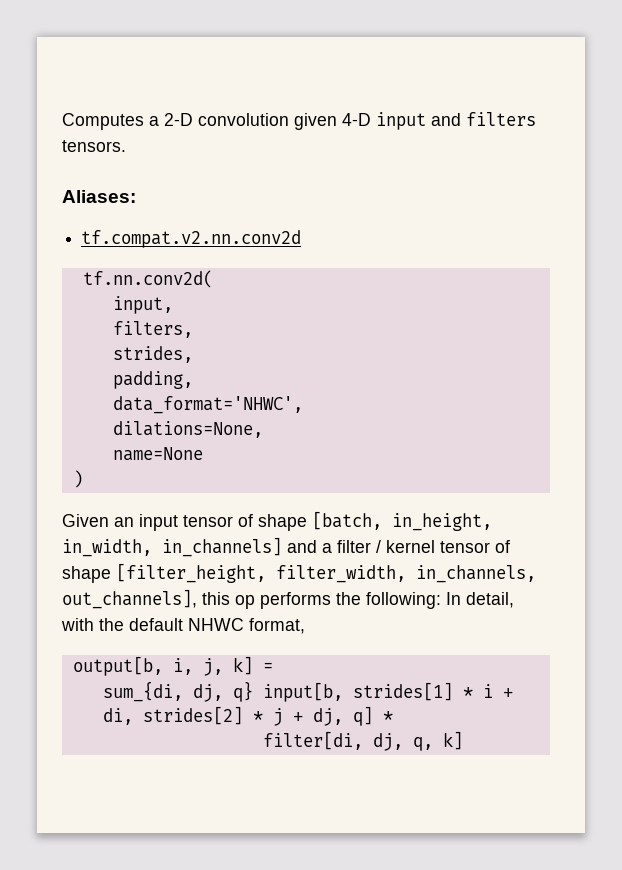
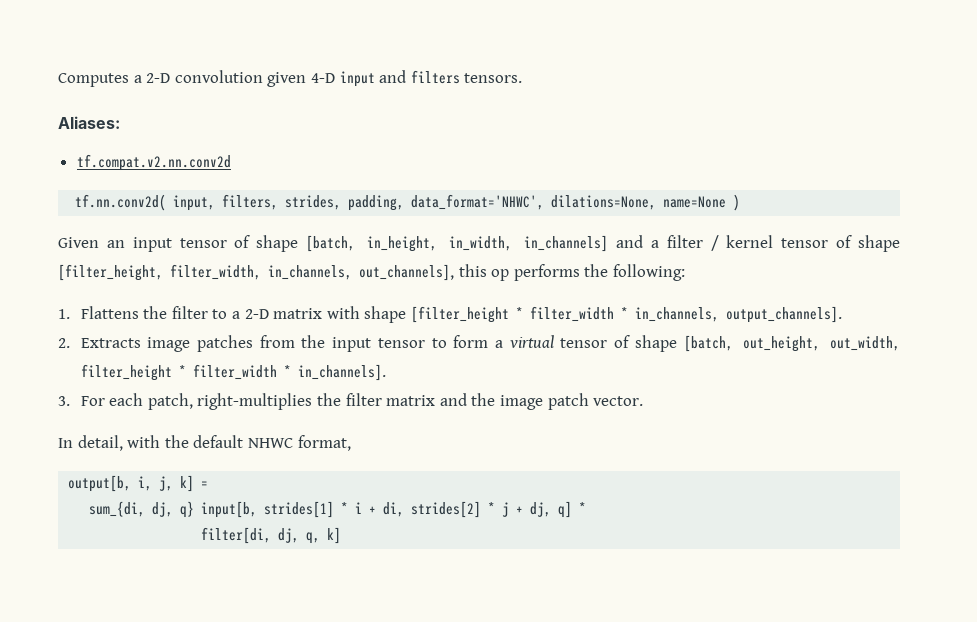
(213, 279) // -> (167, 202) none
(173, 305) // -> (216, 203) none
(193, 329) // -> (279, 202) none
(193, 354) // -> (342, 202) none
(193, 380) // -> (405, 203) none
(303, 405) // -> (545, 202) none
(263, 429) // -> (657, 202) none
(203, 454) // -> (727, 202) none
(441, 600) none -> [58,306,842,323] [58,335,900,352] [80,364,386,381] [58,393,644,410] // 1. Flattens the filter to a 2-D matrix with shape [filter_height * filter_width * in_channels, output_channels]. // 2. Extracts image patches from the input tensor to form a virtual tensor of shape [batch, out_height, out_width, filter_height * filter_width * in_channels]. // 3. For each patch, right-multiplies the filter matrix and the image patch vector. //

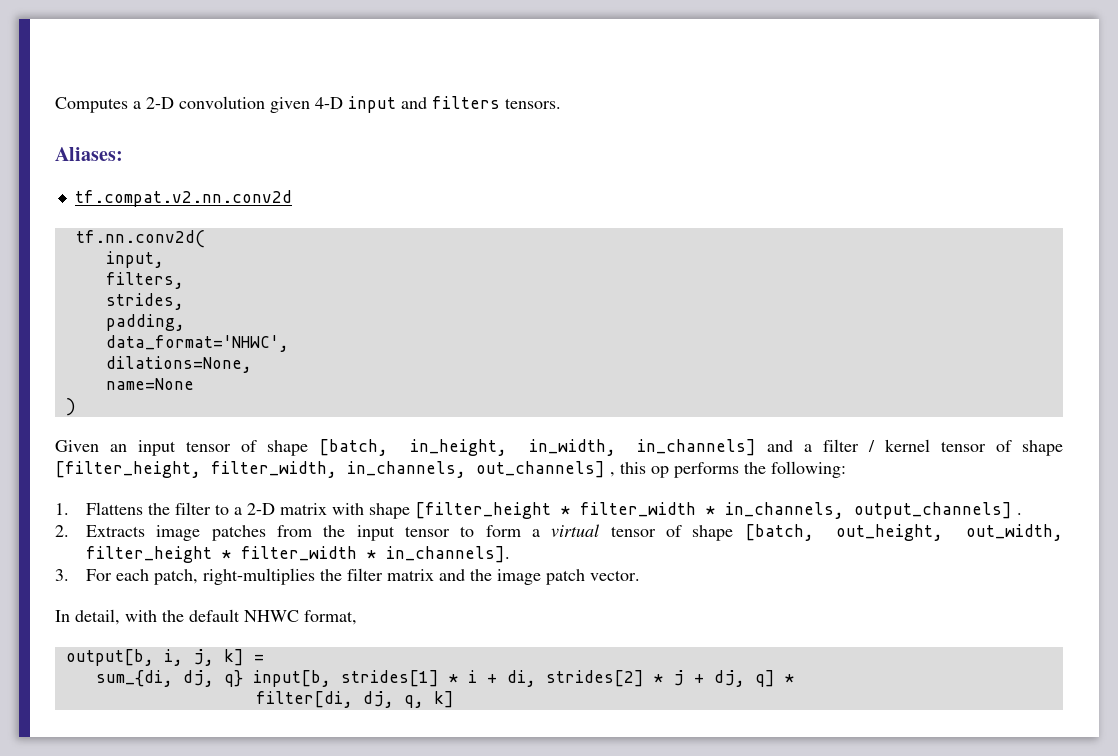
(167, 202) none -> (205, 239) //
(216, 203) none -> (164, 259) //
(279, 202) none -> (184, 280) //
(342, 202) none -> (184, 301) //
(405, 203) none -> (185, 322) //
(545, 202) none -> (289, 343) //
(657, 202) none -> (252, 364) //
(727, 202) none -> (194, 384) //
[359,264,454,281] out_channels], -> [476,461,615,478] out_channels] ,
[725,306,842,323] output_channels]. -> [853,502,1022,519] output_channels] .

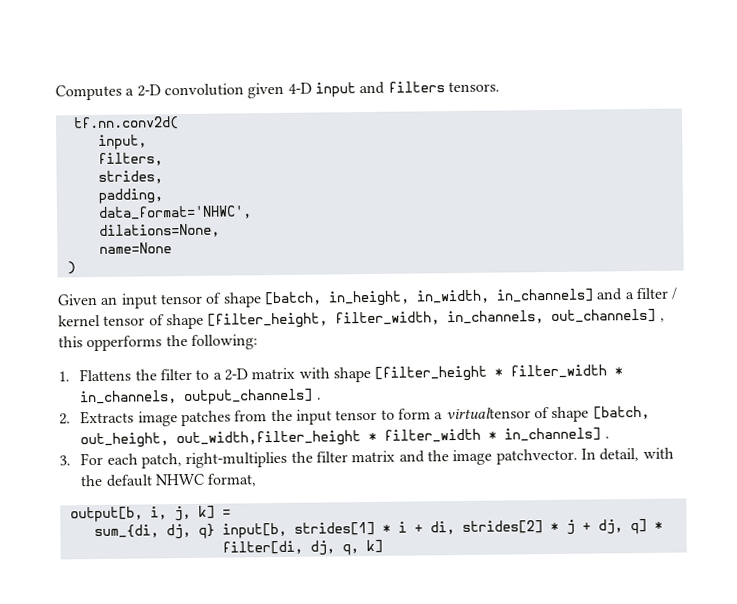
[55,147,123,161] [74,190,292,207] // Aliases: // tf.compat.v2.nn.conv2d -> (500, 87) none
[651,462,739,478] op performs -> [86,335,163,352] opperforms
[551,524,656,537] virtual tensor -> [445,407,531,420] virtualtensor
[965,524,1063,541] [85,546,510,563] out_width, filter_height * filter_width * in_channels]. -> [176,427,610,448] out_width,filter_height * filter_width * in_channels] .
[545,569,640,585] patch vector. // -> [495,448,578,465] patchvector.

